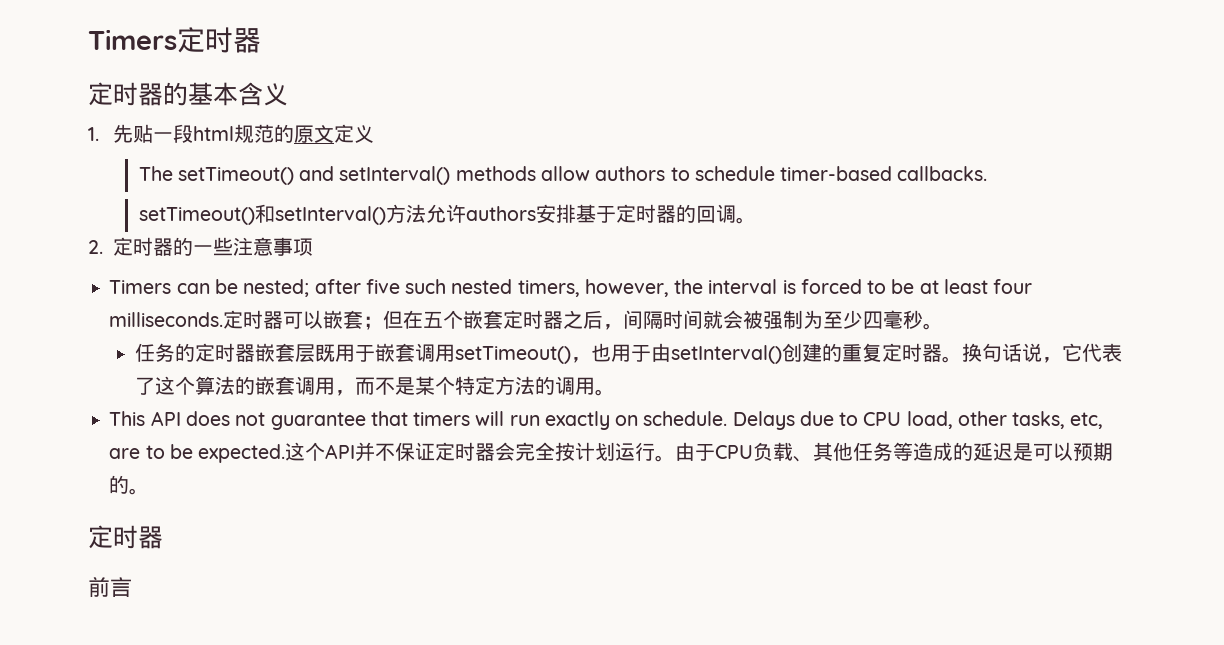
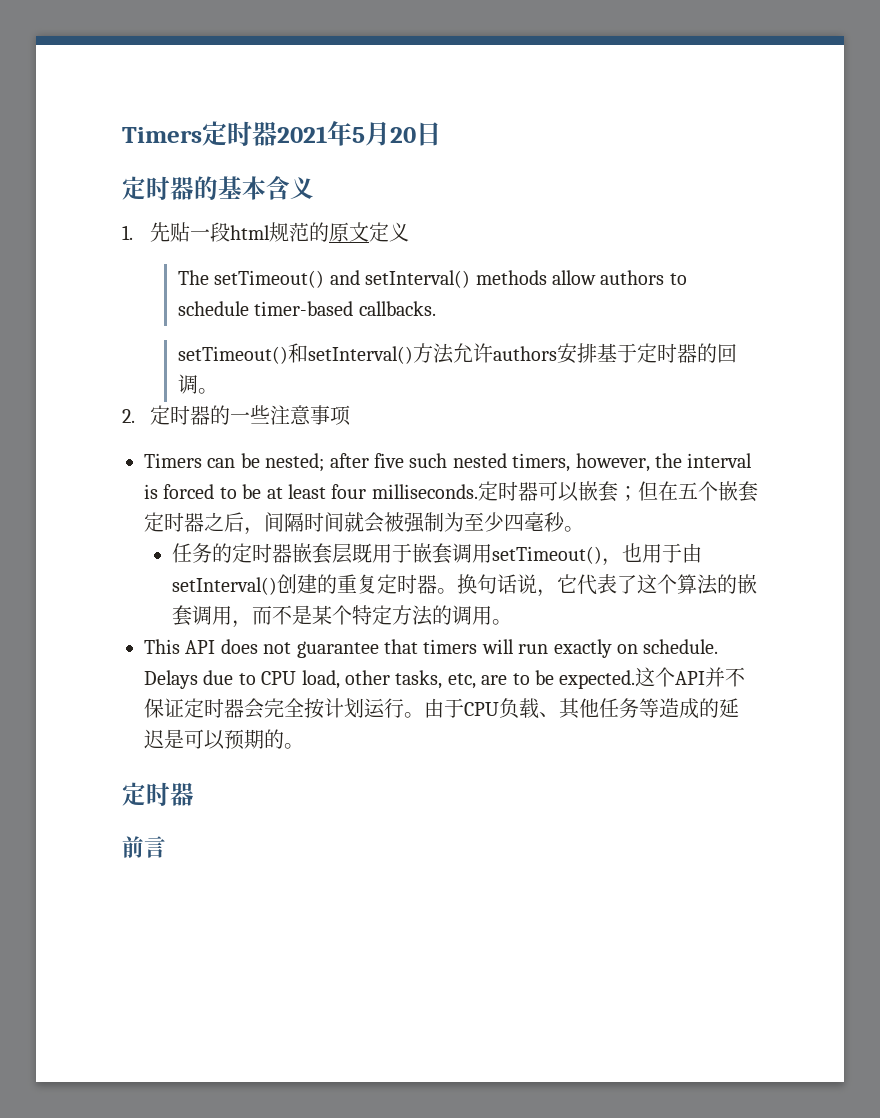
(261, 40) none -> [277,120,441,146] 2021年5月20日

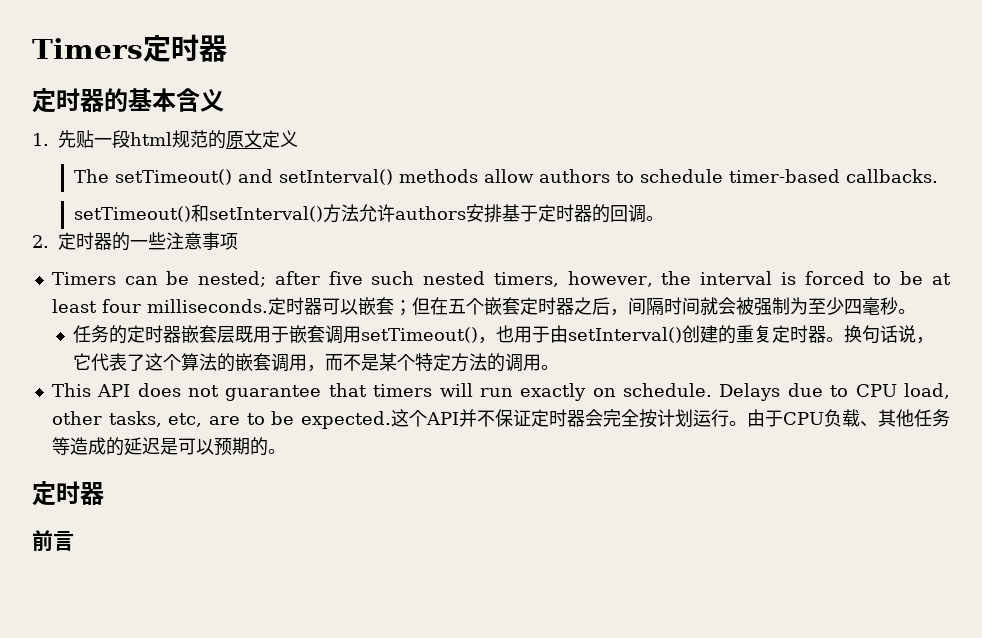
[277,120,441,146] 2021年5月20日 -> (227, 48) none

